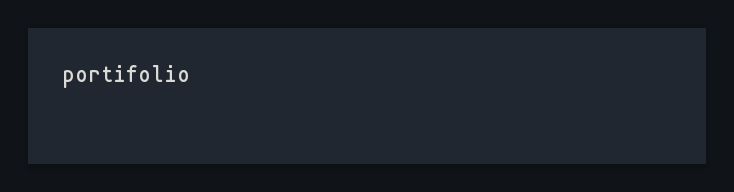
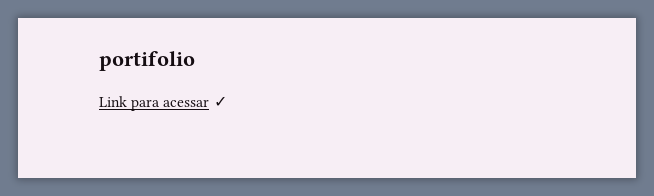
(190, 76) none -> [99,96,227,111] // Link para acessar ✓

